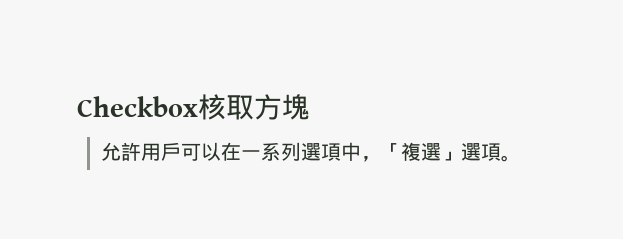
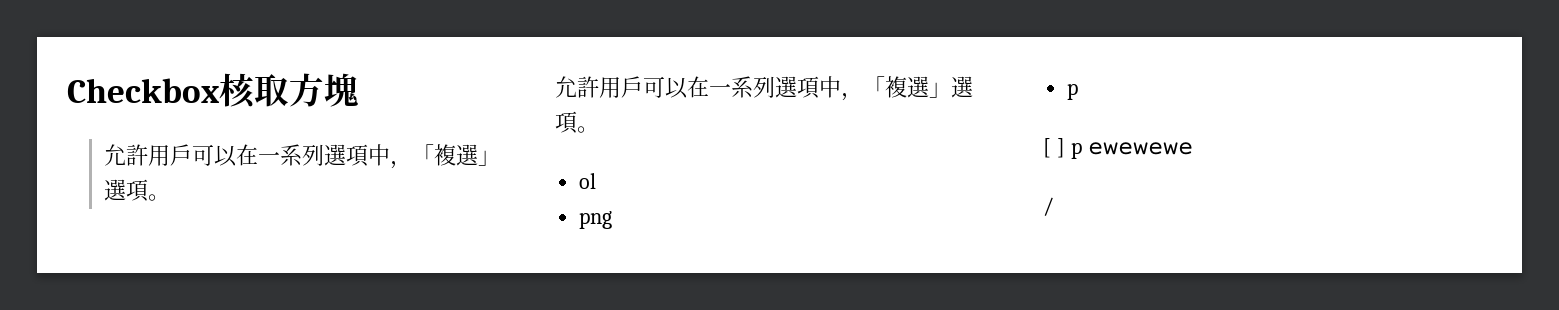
(521, 158) none -> [555,76,974,101] [555,111,599,134] [579,173,597,189] [579,211,613,229] [1067,83,1079,100] [1043,138,1193,159] [1043,197,1054,216] // 允許用戶可以在一系列選項中，「複選」選項。 // ol // png // p // [ ] p ewewewe // /

